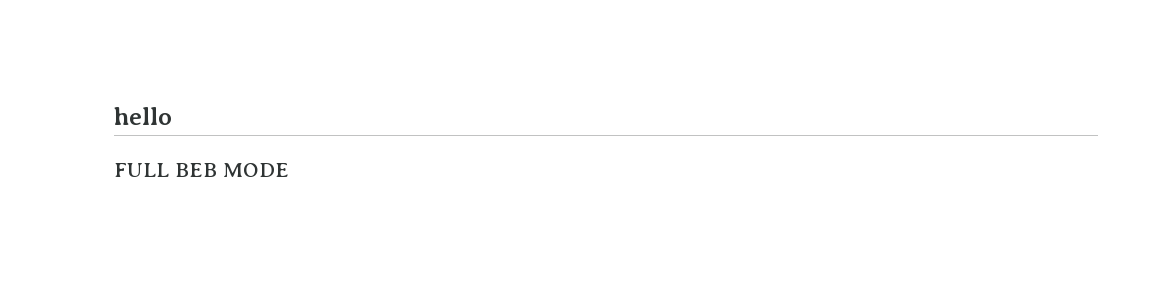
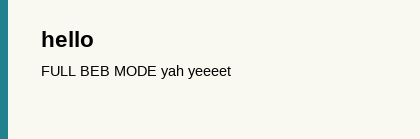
(289, 170) none -> [161,65,231,79] yah yeeeet

